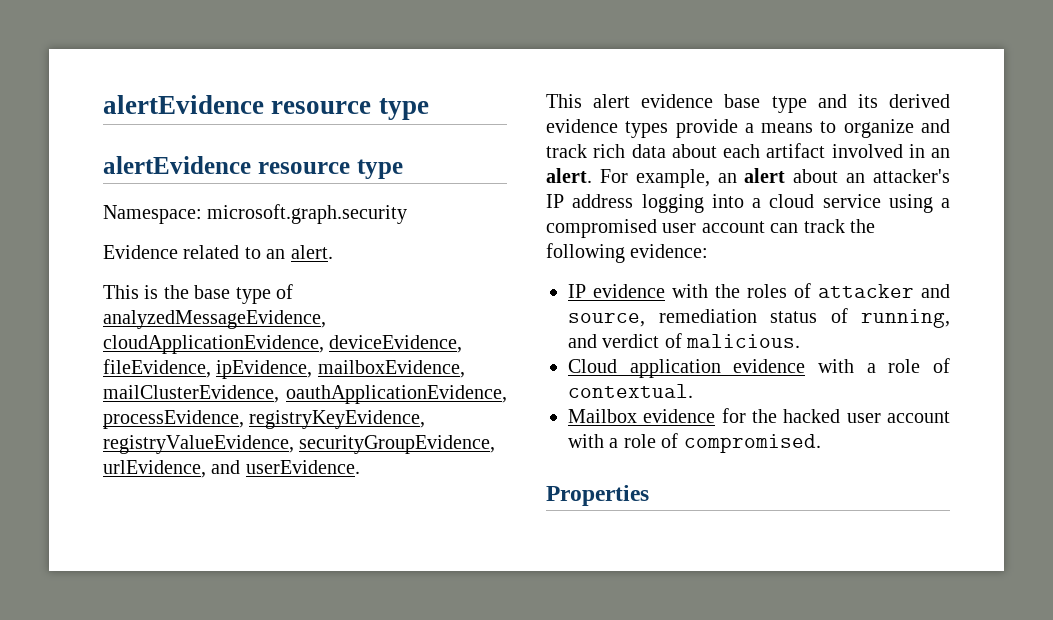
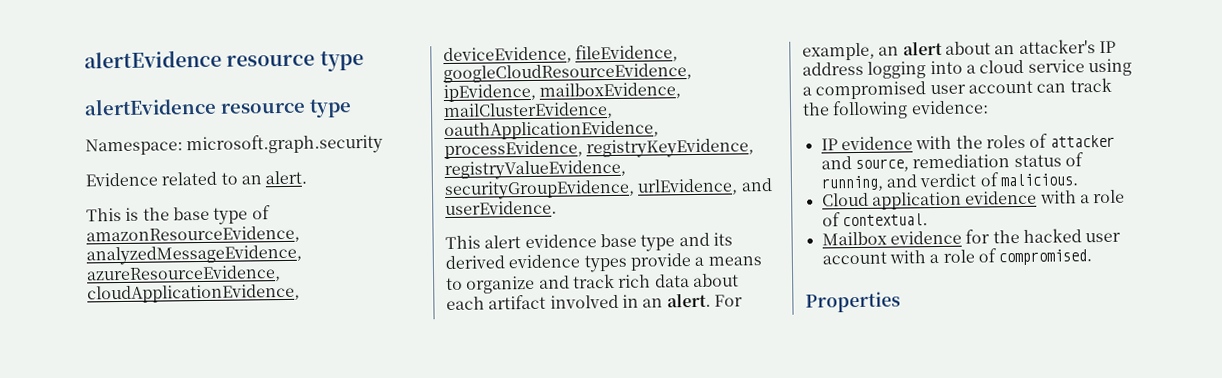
[103,310,326,329] analyzedMessageEvidence, -> [86,225,300,245] [86,244,302,266] [86,265,281,284] amazonResourceEvidence, analyzedMessageEvidence, azureResourceEvidence,
(211, 368) none -> [443,63,692,84] googleCloudResourceEvidence,

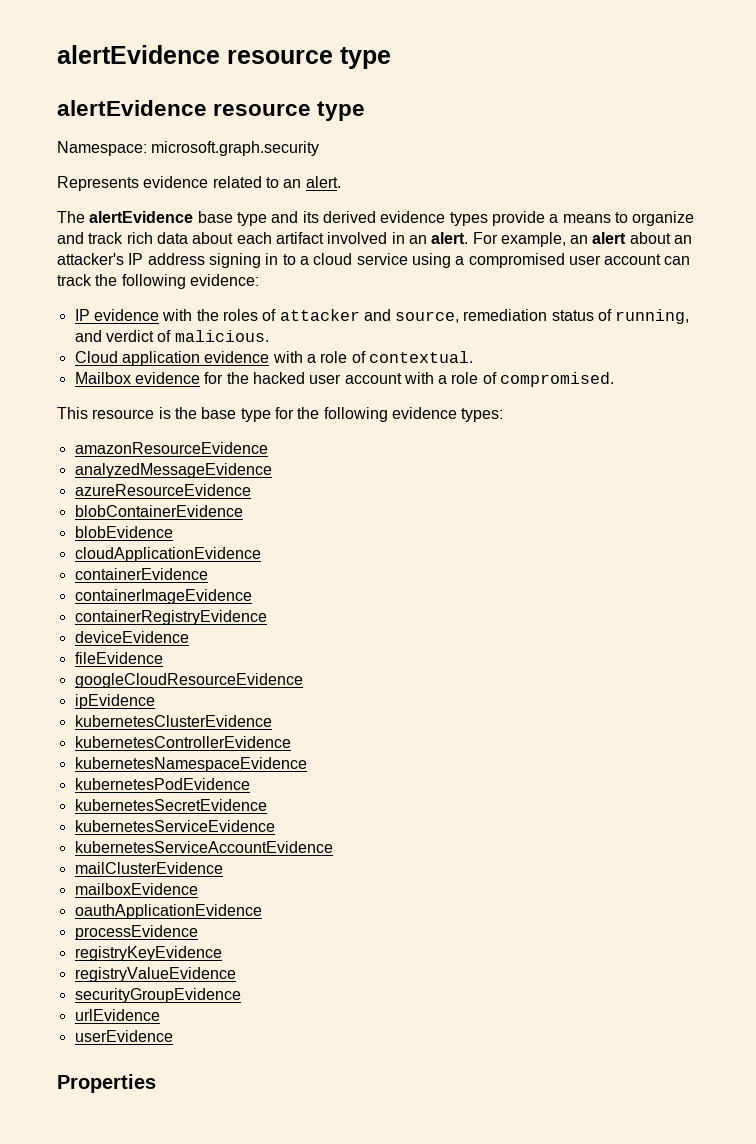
[85,172,158,187] Evidence -> [57,176,209,191] Represents evidence
[86,205,271,225] [86,225,300,245] [86,244,302,266] [86,265,300,304] [443,44,679,65] [443,63,692,84] [443,82,682,103] [443,101,659,141] [444,138,755,160] [444,159,626,181] [444,178,773,201] [445,200,557,216] [445,234,597,250] This is the base type of amazonResourceEvidence, analyzedMessageEvidence, azureResourceEvidence, cloudApplicationEvidence, deviceEvidence, fileEvidence, googleCloudResourceEvidence, ipEvidence, mailboxEvidence, mailClusterEvidence, oauthApplicationEvidence, processEvidence, registryKeyEvidence, registryValueEvidence, securityGroupEvidence, urlEvidence, and userEvidence. // This alert evidence -> [57,211,194,223] The alertEvidence
[867,60,963,79] logging into -> [208,253,296,268] signing in to
(1093, 257) none -> [57,407,504,422] [74,442,268,454] [74,463,272,478] [74,484,251,496] [74,505,243,517] [74,526,173,538] [74,547,261,562] [74,568,208,580] [74,589,252,604] [74,610,267,625] [74,631,189,643] [74,652,163,664] [74,673,303,688] [74,694,155,709] [74,715,272,727] [74,736,291,748] [74,757,307,772] [74,778,250,790] [74,799,267,811] [74,820,275,832] [74,841,333,853] [74,862,223,874] [74,883,198,895] [74,904,262,919] [74,925,198,940] [74,946,222,961] [74,967,236,982] [74,988,241,1003] [74,1009,160,1021] [74,1030,173,1042] // This resource is the base type for the following evidence types: // amazonResourceEvidence // analyzedMessageEvidence // azureResourceEvidence // blobContainerEvidence // blobEvidence // cloudApplicationEvidence // containerEvidence // containerImageEvidence // containerRegistryEvidence // deviceEvidence // fileEvidence // googleCloudResourceEvidence // ipEvidence // kubernetesClusterEvidence // kubernetesControllerEvidence // kubernetesNamespaceEvidence // kubernetesPodEvidence // kubernetesSecretEvidence // kubernetesServiceEvidence // kubernetesServiceAccountEvidence // mailClusterEvidence // mailboxEvidence // oauthApplicationEvidence // processEvidence // registryKeyEvidence // registryValueEvidence // securityGroupEvidence // urlEvidence // userEvidence

